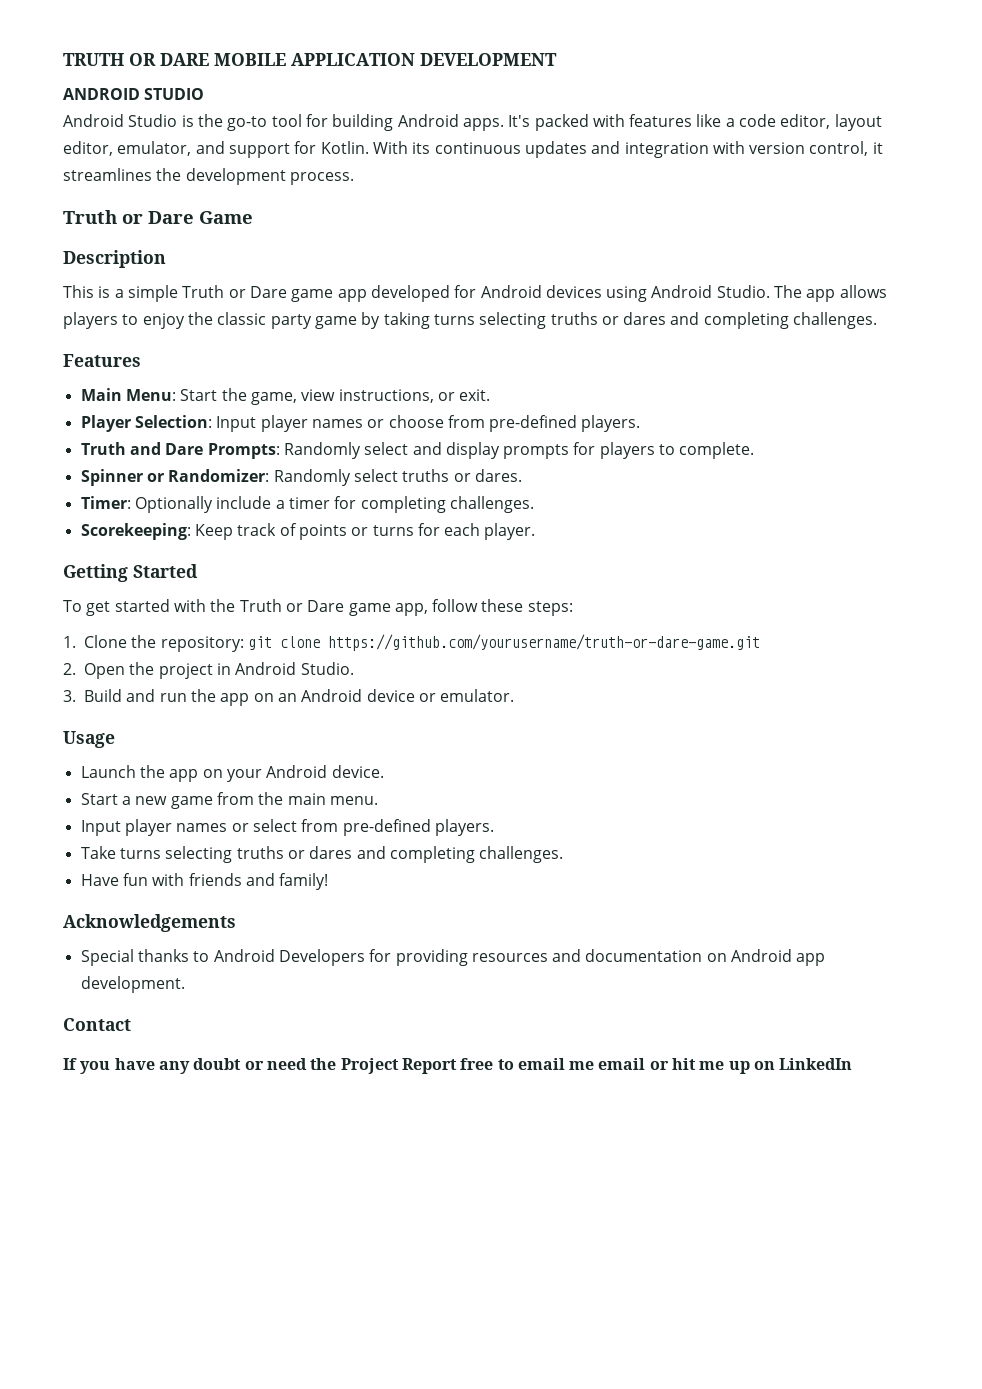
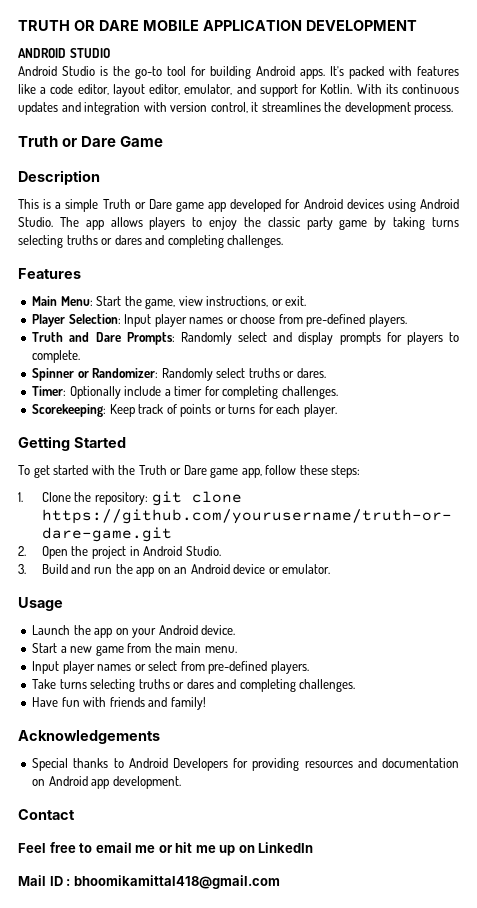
[63,1058,457,1074] If you have any doubt or need the Project Report -> [18,843,46,853] Feel
[598,1058,646,1070] email -> (156, 849) none
(853, 1064) none -> [18,875,280,889] // Mail ID : bhoomikamittal418@gmail.com

